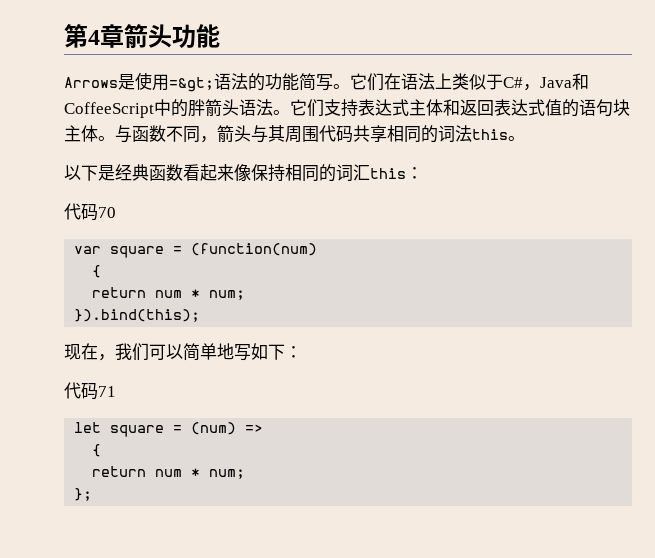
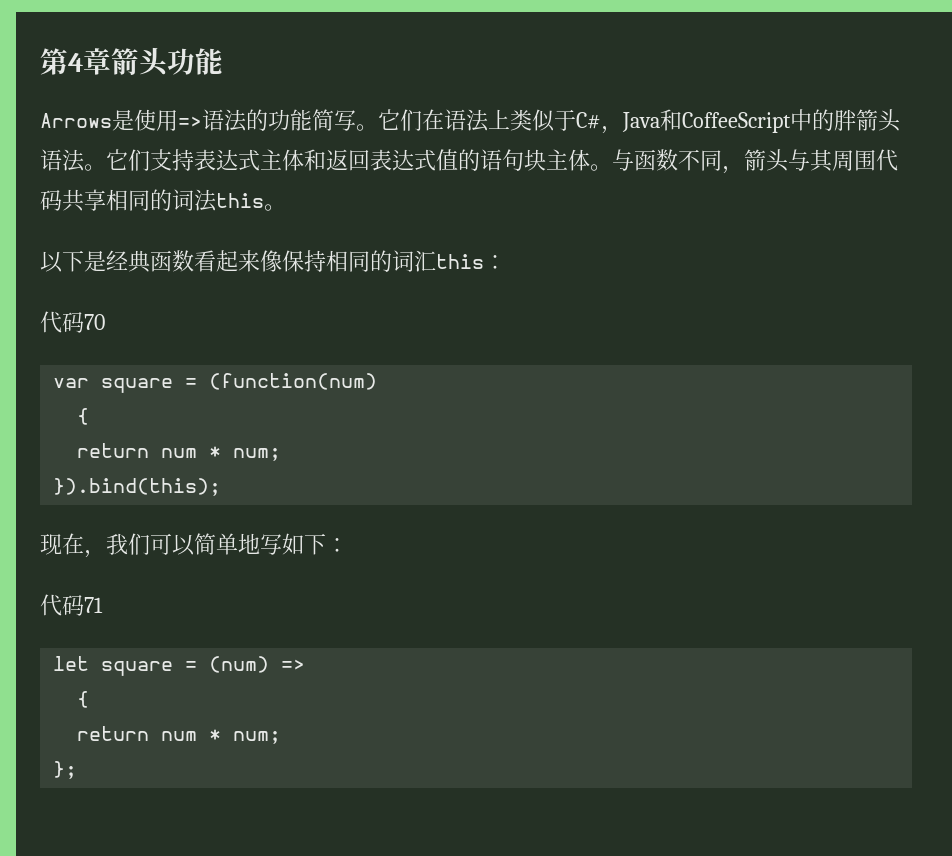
[169,77,214,92] =&gt; -> [178,116,202,128] =>

